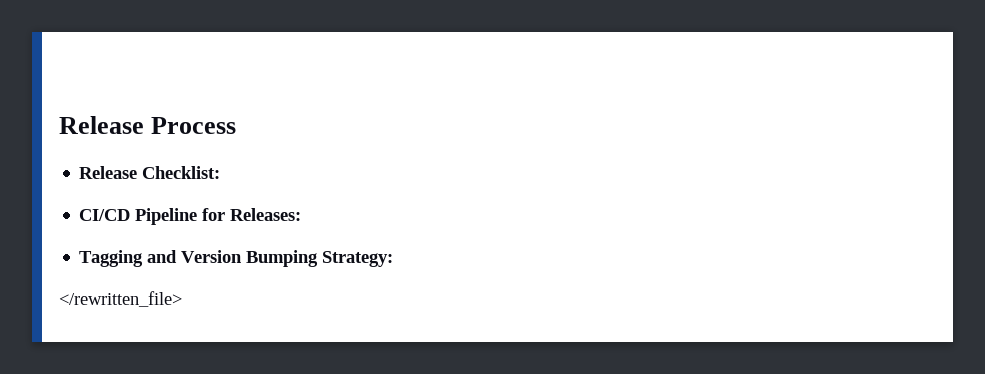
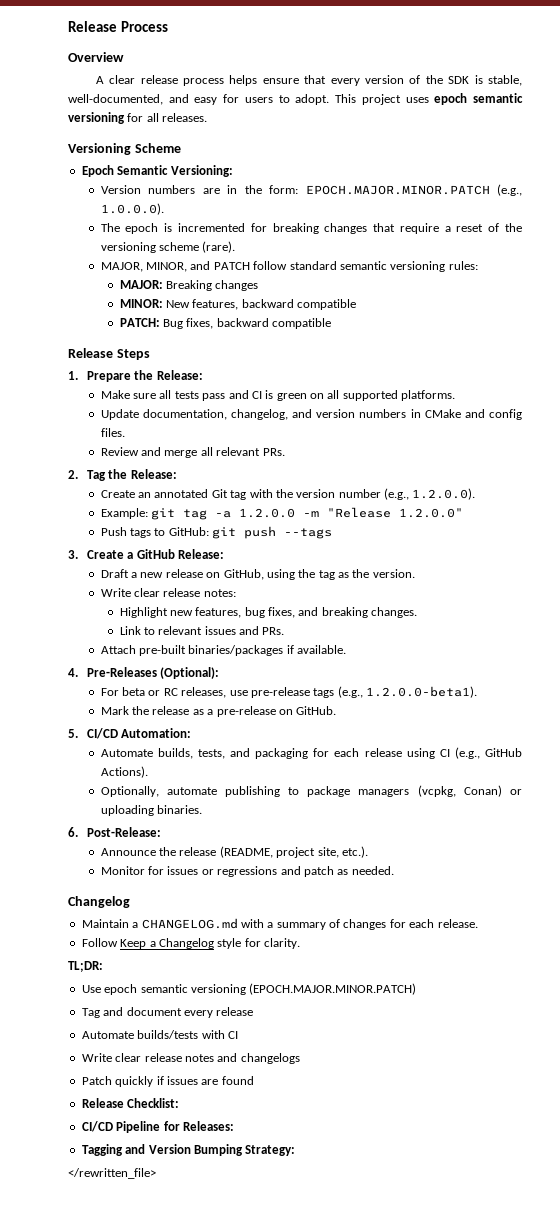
(237, 125) none -> [68,52,124,62] [95,75,522,86] [68,93,523,105] [68,112,208,124] [68,143,181,155] [81,165,233,177] [100,184,522,196] [100,203,164,215] [100,223,522,234] [100,241,236,253] [100,261,478,272] [119,280,259,291] [119,299,356,310] [119,318,331,329] [68,348,150,360] [68,370,203,382] [100,390,456,401] [100,409,523,420] [100,428,125,437] [100,447,285,458] [68,469,177,481] [100,488,476,500] [100,507,463,520] [100,526,333,539] [68,549,224,559] [100,569,415,580] [100,588,236,597] [119,607,418,618] [119,626,285,635] [100,645,347,656] [68,667,220,679] [100,686,477,698] [100,706,337,717] [68,728,192,739] [100,747,522,759] [100,766,148,778] [100,785,522,797] [100,805,202,816] [68,827,161,837] [100,846,368,858] [100,866,394,877] [68,896,130,908] [81,918,478,930] [81,938,300,949] [68,961,103,972] [81,983,417,995] [81,1007,254,1018] [81,1030,238,1039] [81,1053,300,1064] [81,1076,254,1087] // Overview // A clear release process helps ensure that every version of the SDK is stable, well-documented, and easy for users to adopt. This project uses epoch semantic versioning for all releases. // Versioning Scheme // Epoch Semantic Versioning: // Version numbers are in the form: EPOCH.MAJOR.MINOR.PATCH (e.g., 1.0.0.0). // The epoch is incremented for breaking changes that require a reset of the versioning scheme (rare). // MAJOR, MINOR, and PATCH follow standard semantic versioning rules: // MAJOR: Breaking changes // MINOR: New features, backward compatible // PATCH: Bug fixes, backward compatible // Release Steps // 1. Prepare the Release: // Make sure all tests pass and CI is green on all supported platforms. // Update documentation, changelog, and version numbers in CMake and config files. // Review and merge all relevant PRs. // 2. Tag the Release: // Create an annotated Git tag with the version number (e.g., 1.2.0.0). // Example: git tag -a 1.2.0.0 -m "Release 1.2.0.0" // Push tags to GitHub: git push --tags // 3. Create a GitHub Release: // Draft a new release on GitHub, using the tag as the version. // Write clear release notes: // Highlight new features, bug fixes, and breaking changes. // Link to relevant issues and PRs. // Attach pre-built binaries/packages if available. // 4. Pre-Releases (Optional): // For beta or RC releases, use pre-release tags (e.g., 1.2.0.0-beta1). // Mark the release as a pre-release on GitHub. // 5. CI/CD Automation: // Automate builds, tests, and packaging for each release using CI (e.g., GitHub Actions). // Optionally, automate publishing to package managers (vcpkg, Conan) or uploading binaries. // 6. Post-Release: // Announce the release (README, project site, etc.). // Monitor for issues or regressions and patch as needed. // Changelog // Maintain a CHANGELOG.md with a summary of changes for each release. // Follow Keep a Changelog style for clarity. // TL;DR: // Use epoch semantic versioning (EPOCH.MAJOR.MINOR.PATCH) // Tag and document every release // Automate builds/tests with CI // Write clear release notes and changelogs // Patch quickly if issues are found

